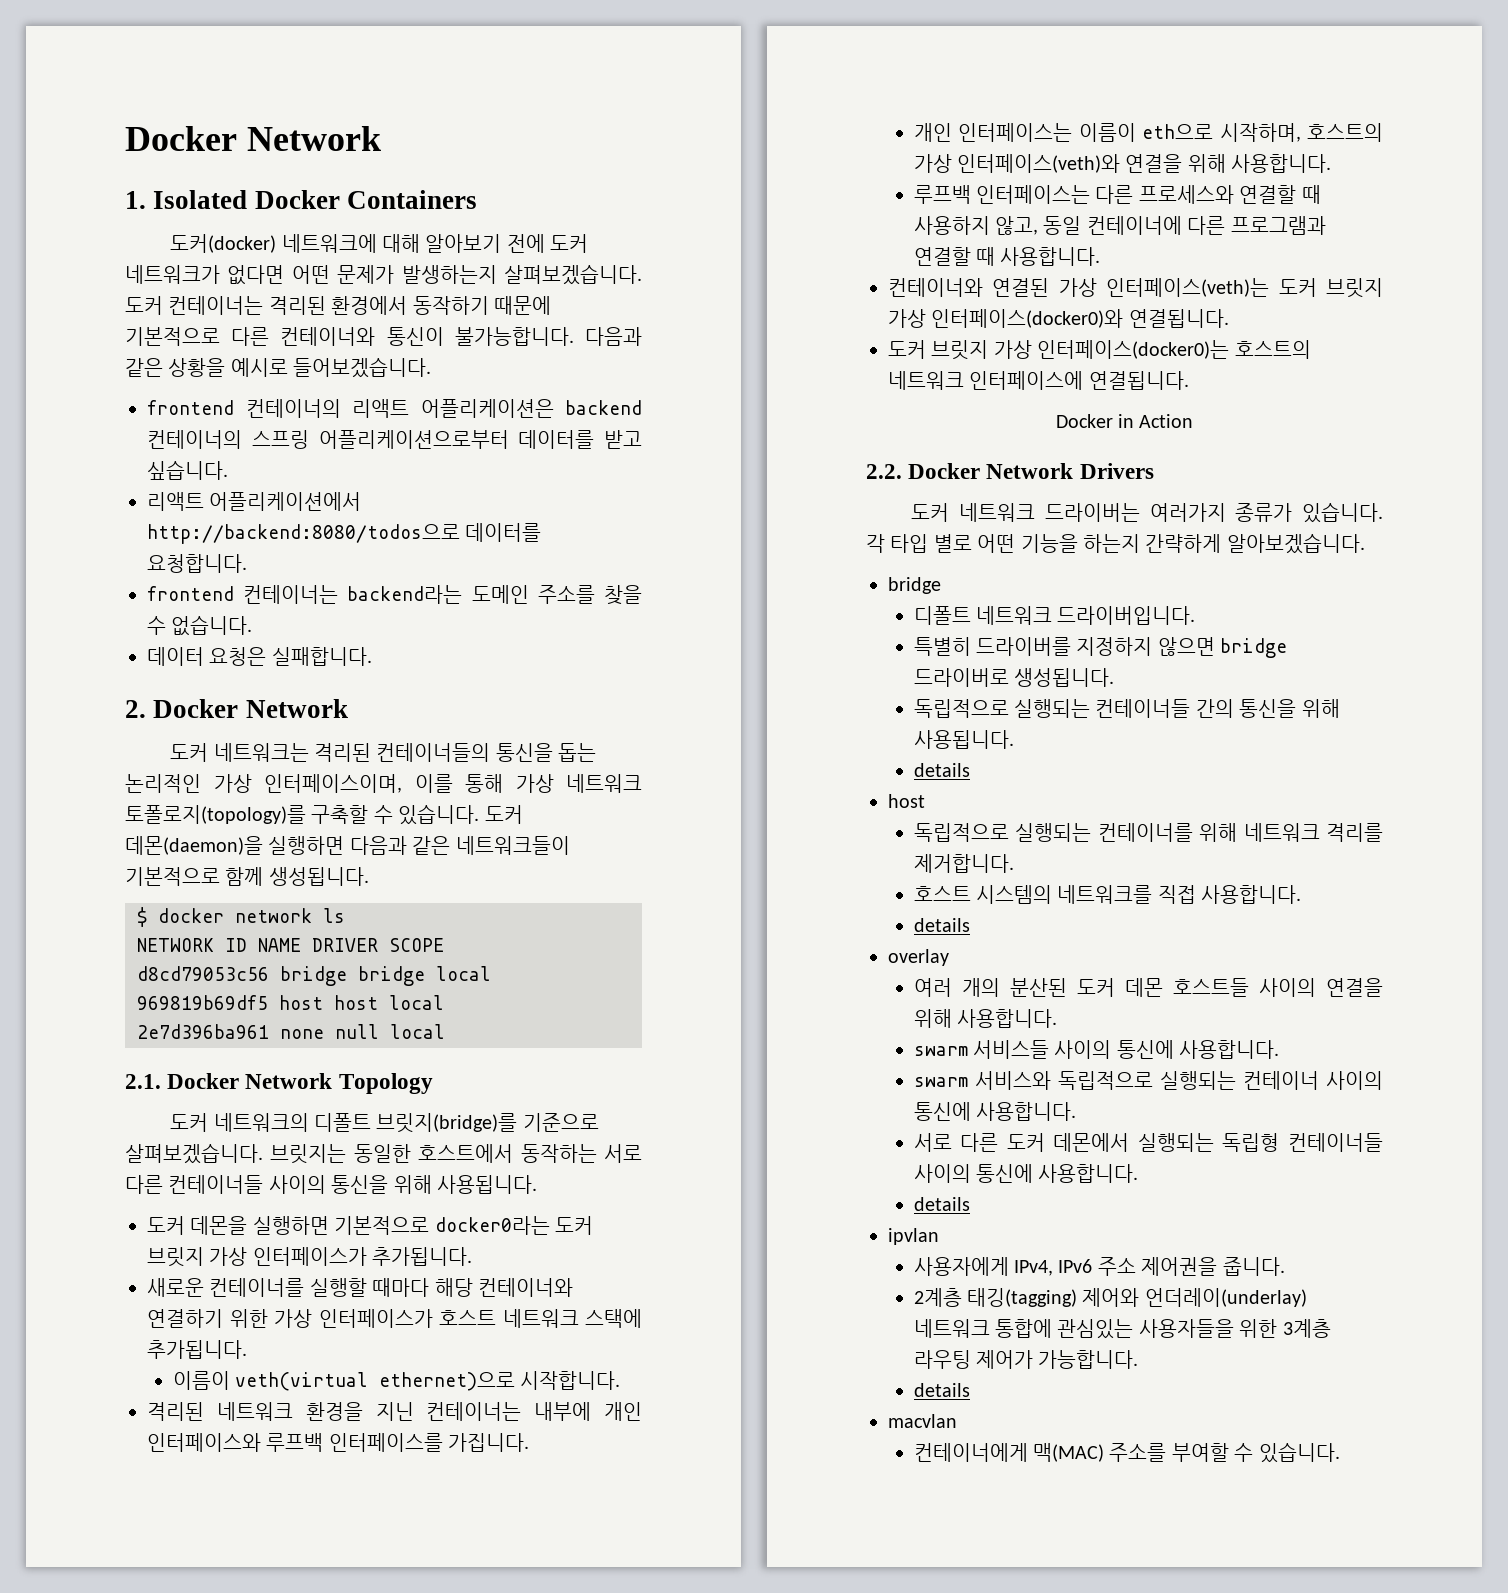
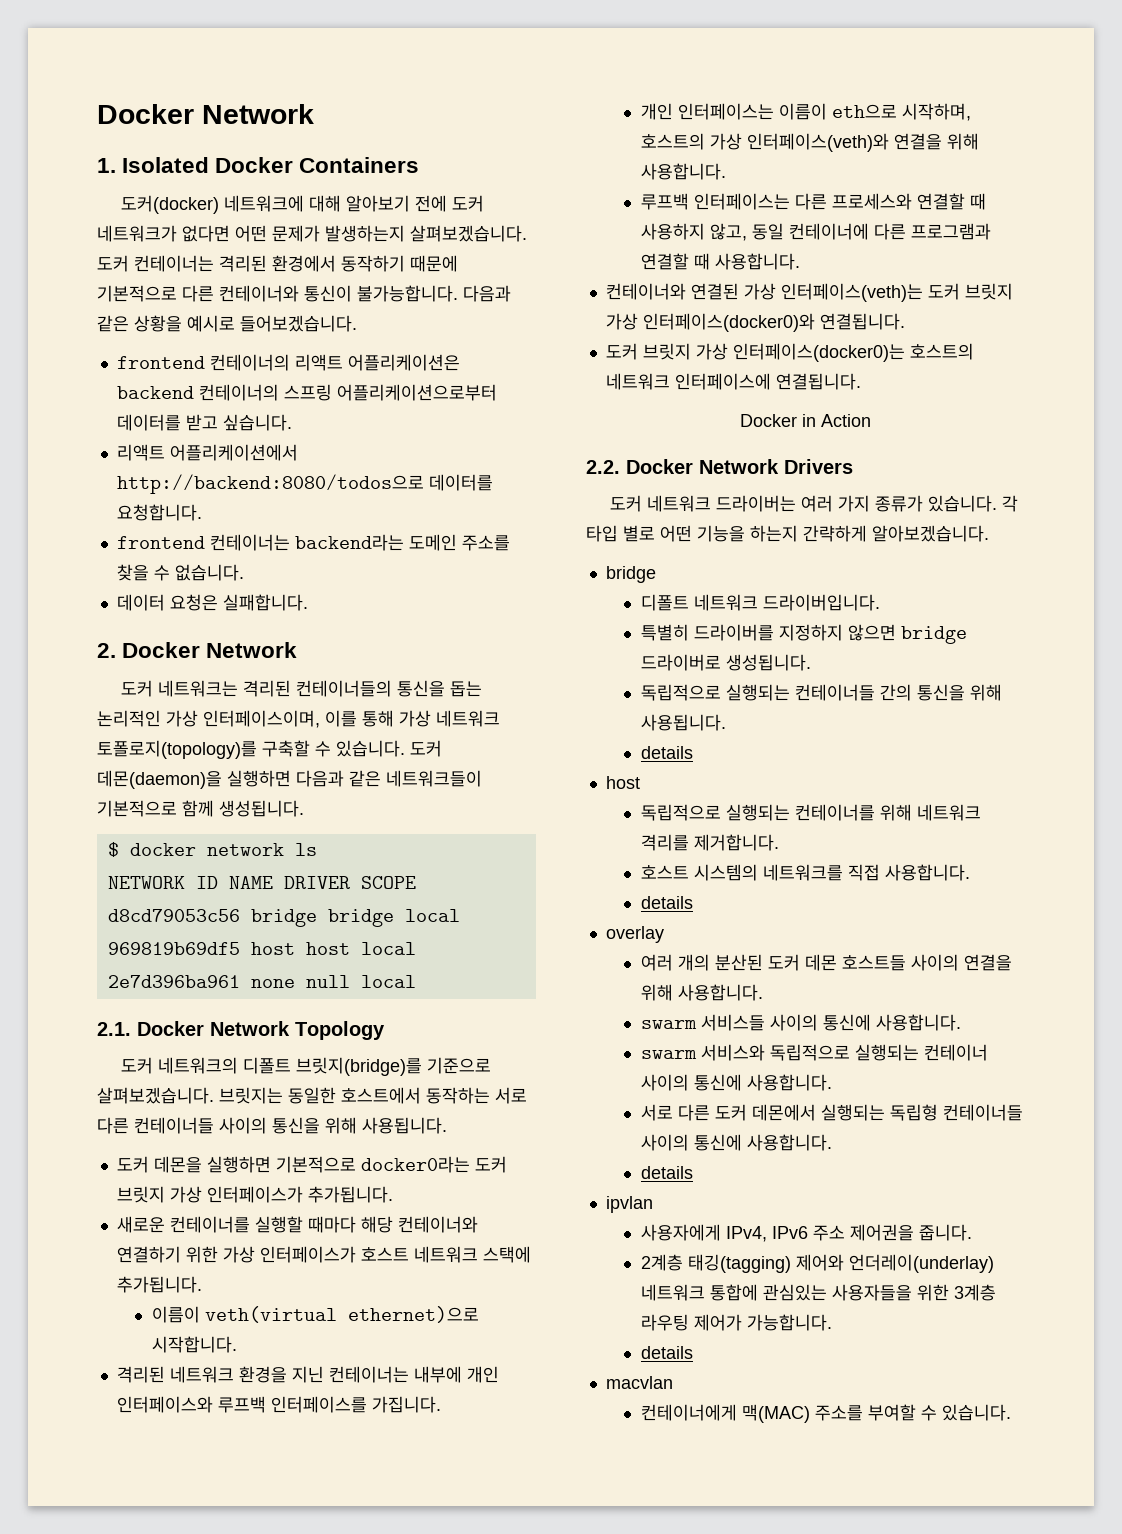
[1149,503,1226,522] 여러가지 -> [801,495,871,512] 여러 가지

